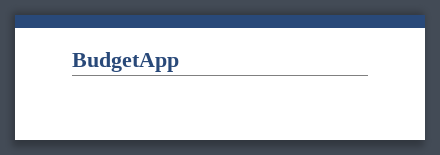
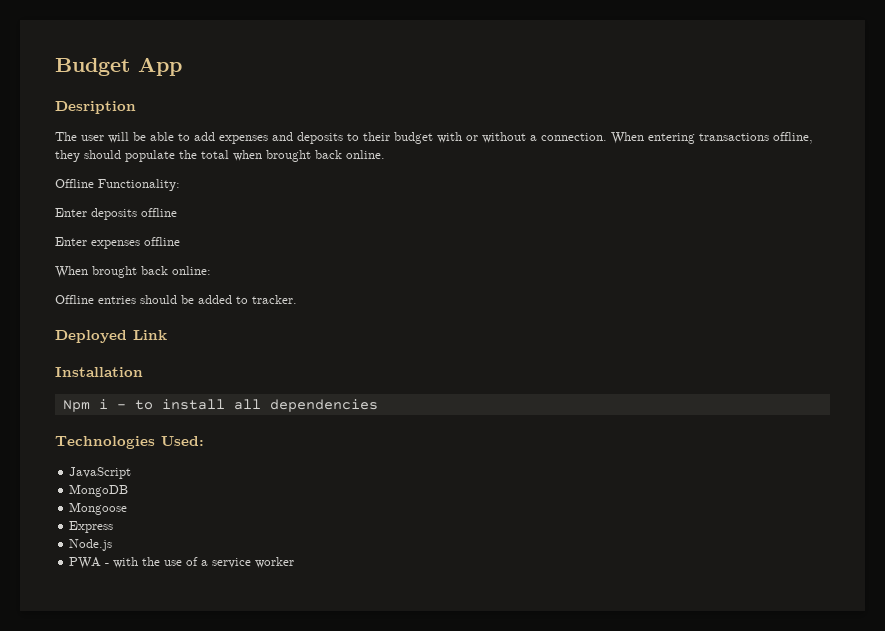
[72,52,179,72] BudgetApp -> [55,57,182,76] [55,101,136,114] [55,132,813,144] [55,150,385,162] [55,179,180,191] [55,208,177,220] [55,237,180,249] [55,266,211,278] [55,295,297,304] [55,330,167,343] [55,367,143,377] [62,399,378,412] [55,436,204,449] [69,467,132,479] [69,484,129,497] [69,502,128,515] [69,521,114,533] [69,539,113,551] [69,557,295,569] Budget App // Desription // The user will be able to add expenses and deposits to their budget with or without a connection. When entering transactions offline, they should populate the total when brought back online. // Offline Functionality: // Enter deposits offline // Enter expenses offline // When brought back online: // Offline entries should be added to tracker. // Deployed Link // Installation // Npm i - to install all dependencies // Technologies Used: // JavaScript // MongoDB // Mongoose // Express // Node.js // PWA - with the use of a service worker

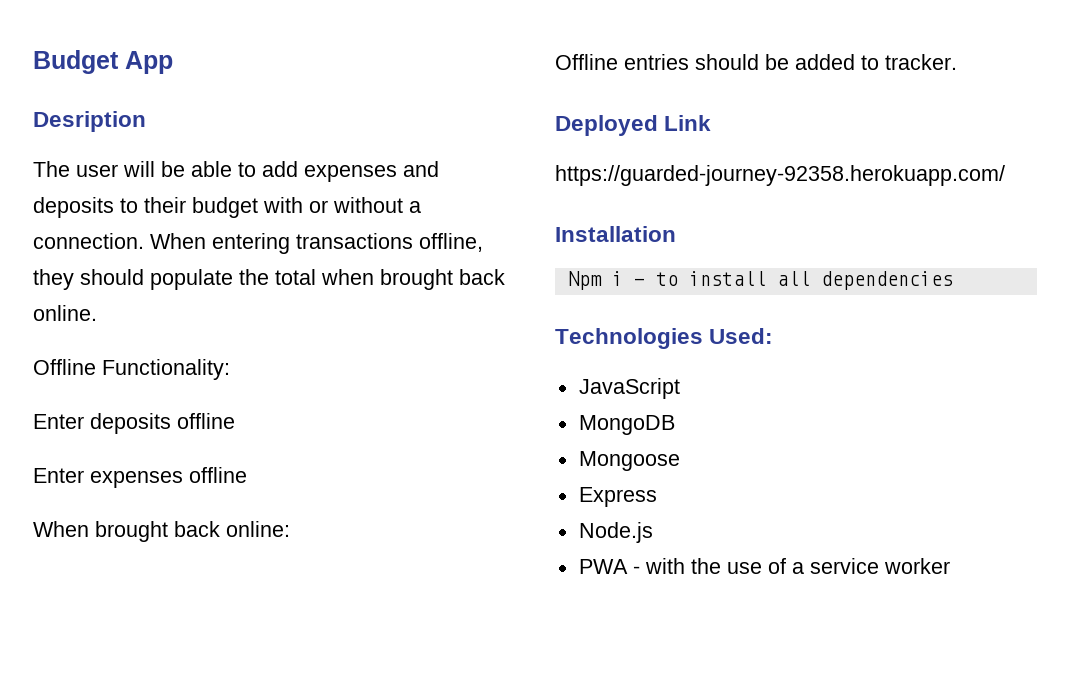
(167, 335) none -> [555,165,1005,186] // https://guarded-journey-92358.herokuapp.com/

